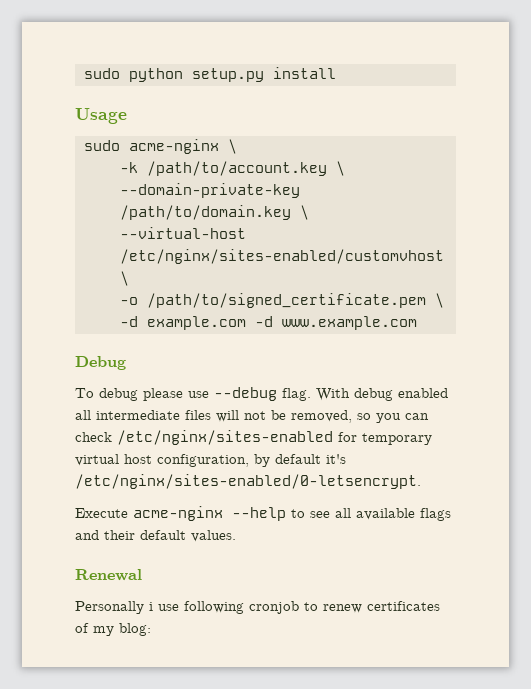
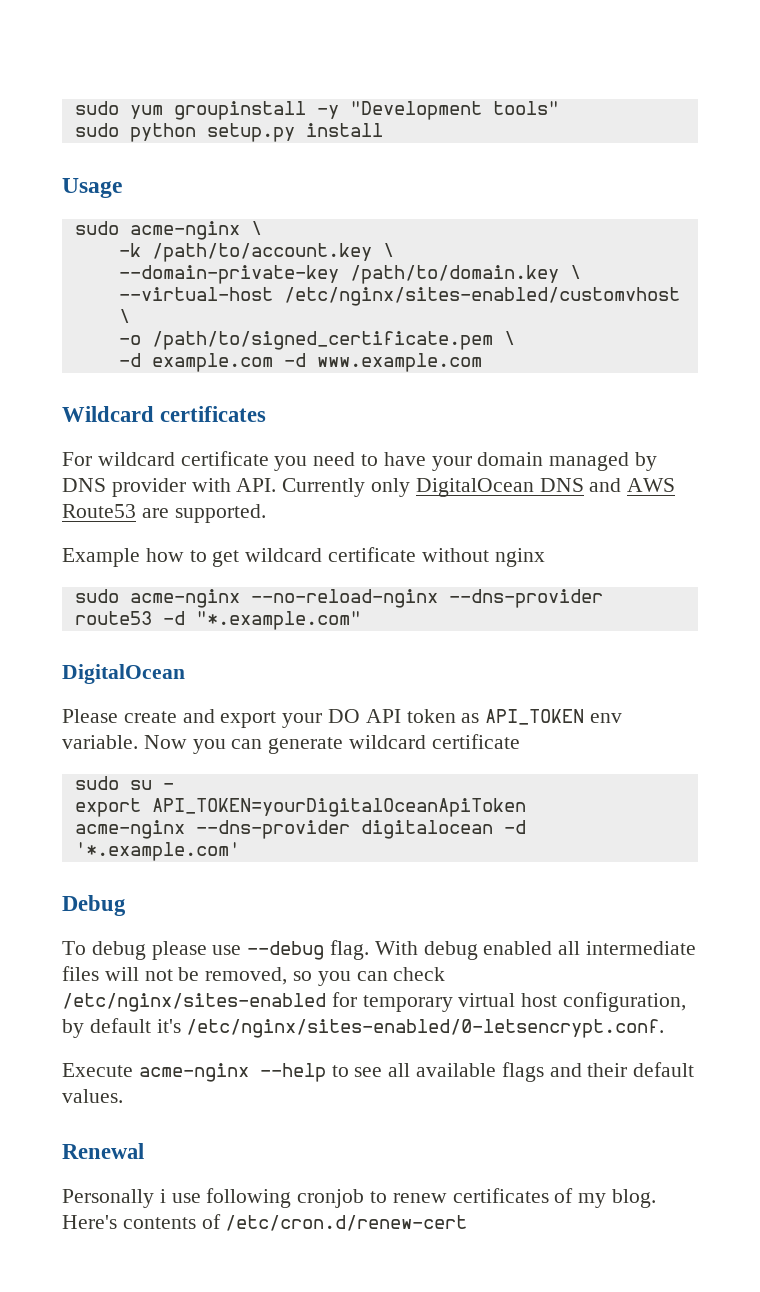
[83,68,120,79] sudo -> [74,101,559,120] [74,123,119,137] sudo yum groupinstall -y "Development tools" // sudo
(417, 323) none -> [62,406,267,422] [62,451,658,471] [62,478,676,497] [62,504,266,523] [62,547,545,567] [74,589,603,608] [74,611,361,630] [62,664,185,684] [62,709,623,728] [62,734,520,754] [74,776,174,790] [74,798,526,817] [74,820,526,839] [74,842,240,861] // Wildcard certificates // For wildcard certificate you need to have your domain managed by DNS provider with API. Currently only DigitalOcean DNS and AWS Route53 are supported. // Example how to get wildcard certificate without nginx // sudo acme-nginx --no-reload-nginx --dns-provider route53 -d "*.example.com" // DigitalOcean // Please create and export your DO API token as API_TOKEN env variable. Now you can generate wildcard certificate // sudo su - // export API_TOKEN=yourDigitalOceanApiToken // acme-nginx --dns-provider digitalocean -d '*.example.com'
[75,474,421,489] /etc/nginx/sites-enabled/0-letsencrypt. -> [186,1019,665,1038] /etc/nginx/sites-enabled/0-letsencrypt.conf.
[119,623,151,636] blog: -> [612,1189,657,1208] [62,1214,468,1231] blog. Here's contents of /etc/cron.d/renew-cert

